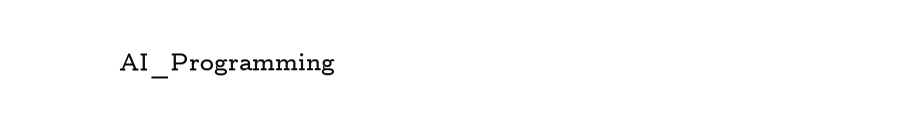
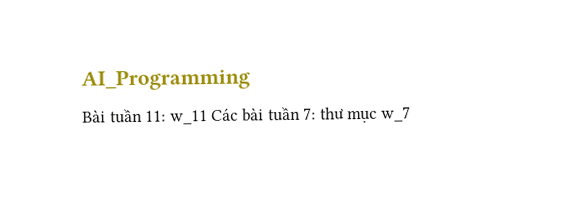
(336, 66) none -> [82,106,411,125] // Bài tuần 11: w_11 Các bài tuần 7: thư mục w_7

